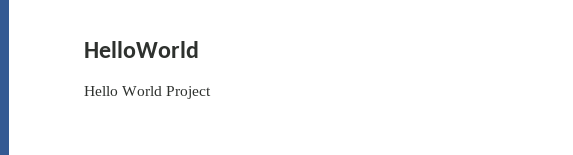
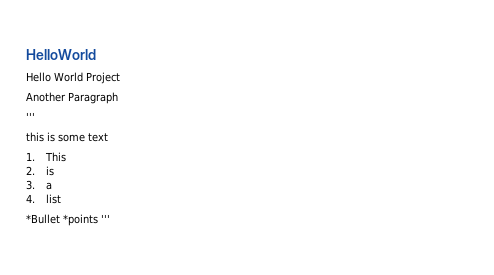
(212, 92) none -> [26,92,118,104] [26,112,35,121] [26,132,108,142] [26,152,67,162] [26,166,55,176] [26,180,53,190] [26,194,62,204] [26,214,110,226] // Another Paragraph // ''' // this is some text // 1. This // 2. is // 3. a // 4. list // *Bullet *points '''

